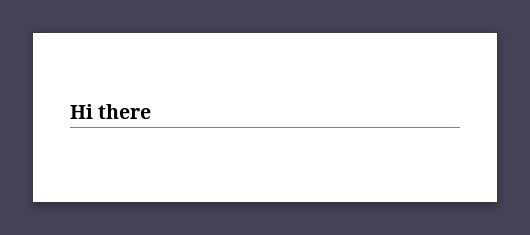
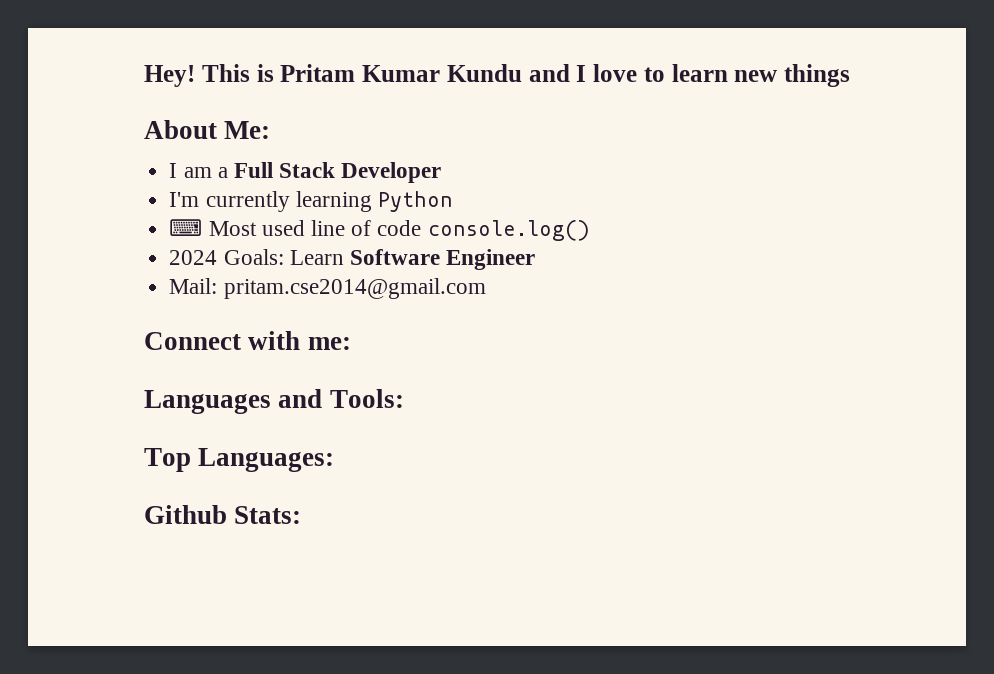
[70,104,152,119] Hi there -> [144,64,850,87] [144,120,271,139] [169,162,442,183] [169,191,453,212] [169,219,590,241] [169,249,536,270] [169,278,486,299] [144,331,351,350] [144,389,404,414] [144,448,335,472] [144,505,302,524] Hey! This is Pritam Kumar Kundu and I love to learn new things // About Me: // I am a Full Stack Developer // I'm currently learning Python // ⌨ Most used line of code console.log() // 2024 Goals: Learn Software Engineer // Mail: pritam.cse2014@gmail.com // Connect with me: // Languages and Tools: // Top Languages: // Github Stats:

